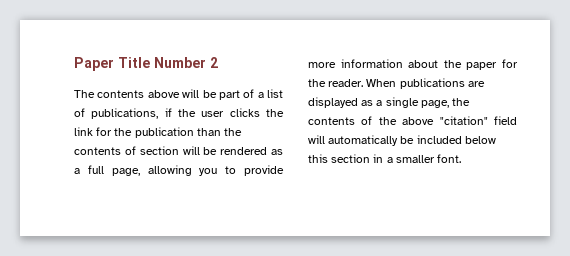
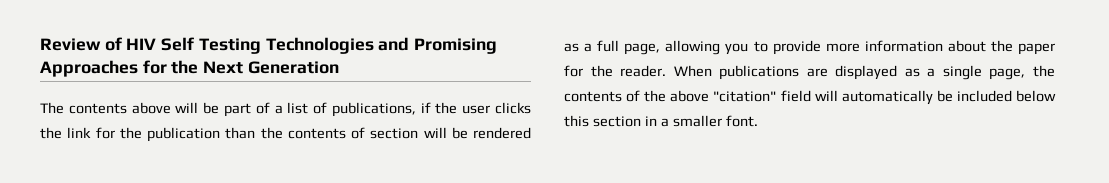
[74,57,218,71] Paper Title Number 2 -> [40,37,498,54] [40,60,339,77] Review of HIV Self Testing Technologies and Promising Approaches for the Next Generation

